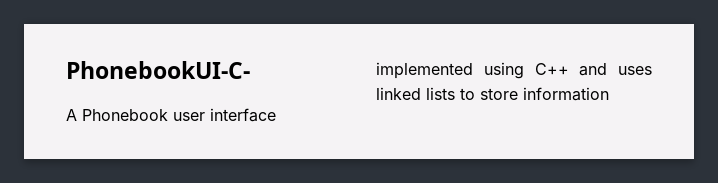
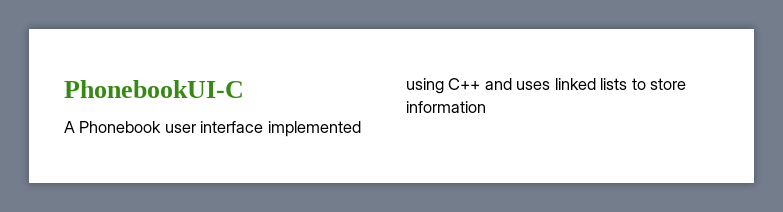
[66,61,250,79] PhonebookUI-C- -> [64,80,244,98] PhonebookUI-C

